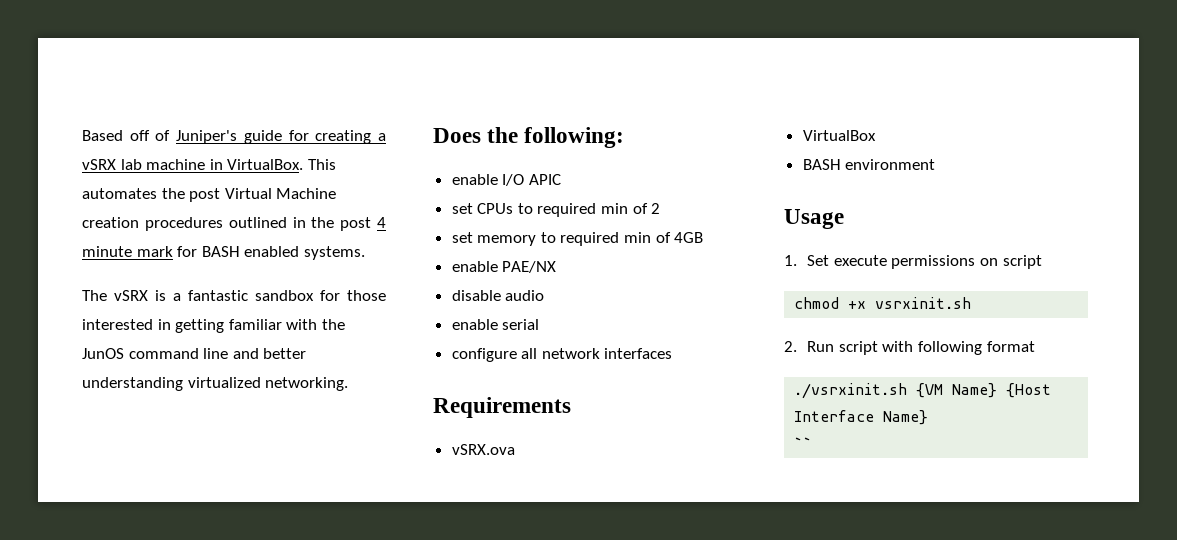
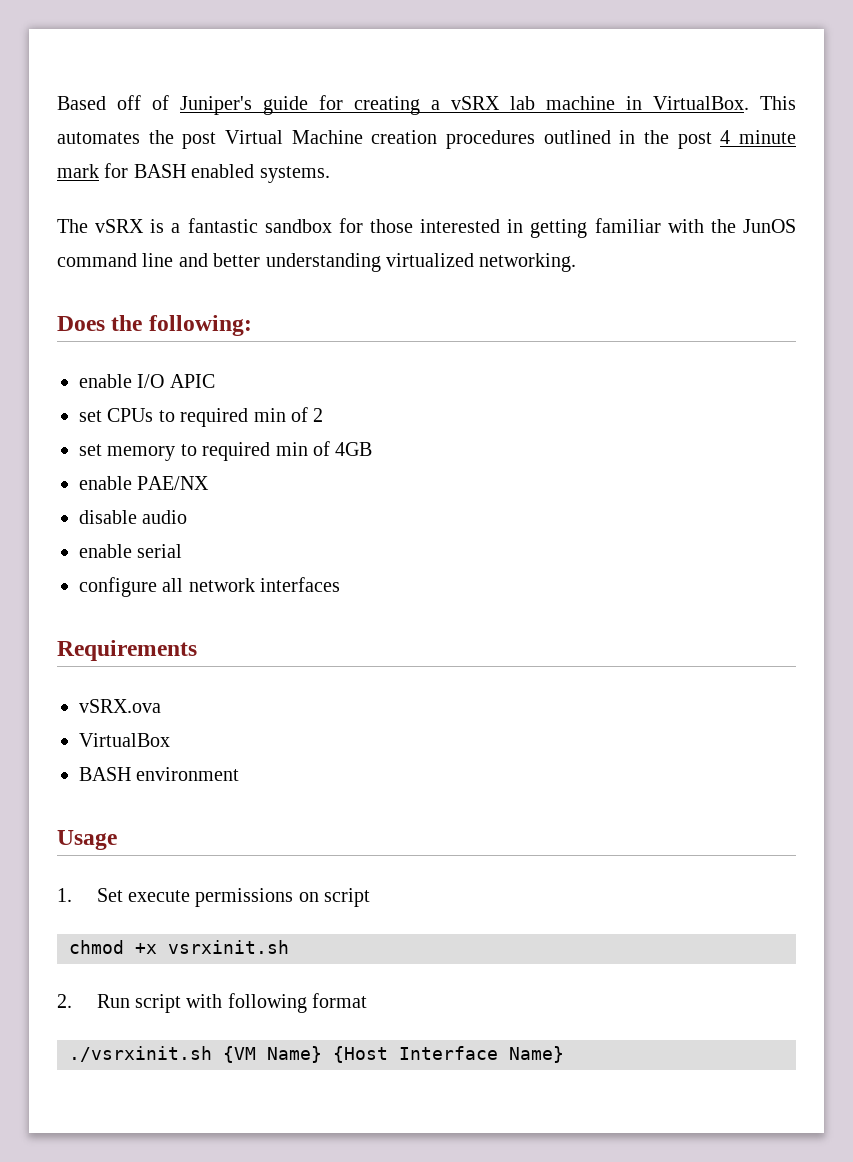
[794,437,813,449] // `` -> (564, 1054) none

